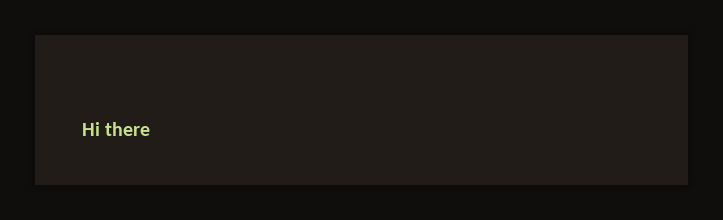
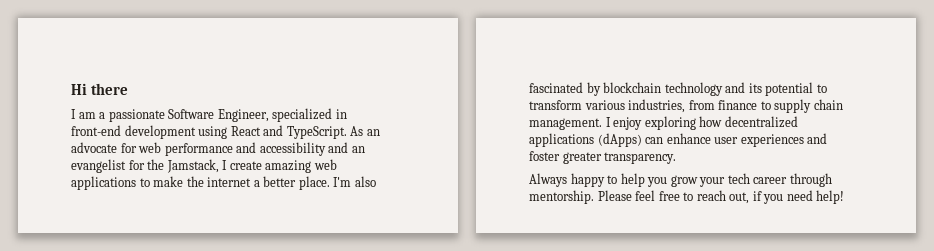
(151, 129) none -> [71,108,347,122] [71,125,380,139] [71,142,365,156] [71,159,337,173] [71,176,376,190] [529,82,827,96] [529,99,843,113] [529,116,798,130] [529,133,828,147] [529,151,677,164] [529,173,832,187] [529,190,845,204] // I am a passionate Software Engineer, specialized in front-end development using React and TypeScript. As an advocate for web performance and accessibility and an evangelist for the Jamstack, I create amazing web applications to make the internet a better place. I'm also fascinated by blockchain technology and its potential to transform various industries, from finance to supply chain management. I enjoy exploring how decentralized applications (dApps) can enhance user experiences and foster greater transparency. // Always happy to help you grow your tech career through mentorship. Please feel free to reach out, if you need help!

